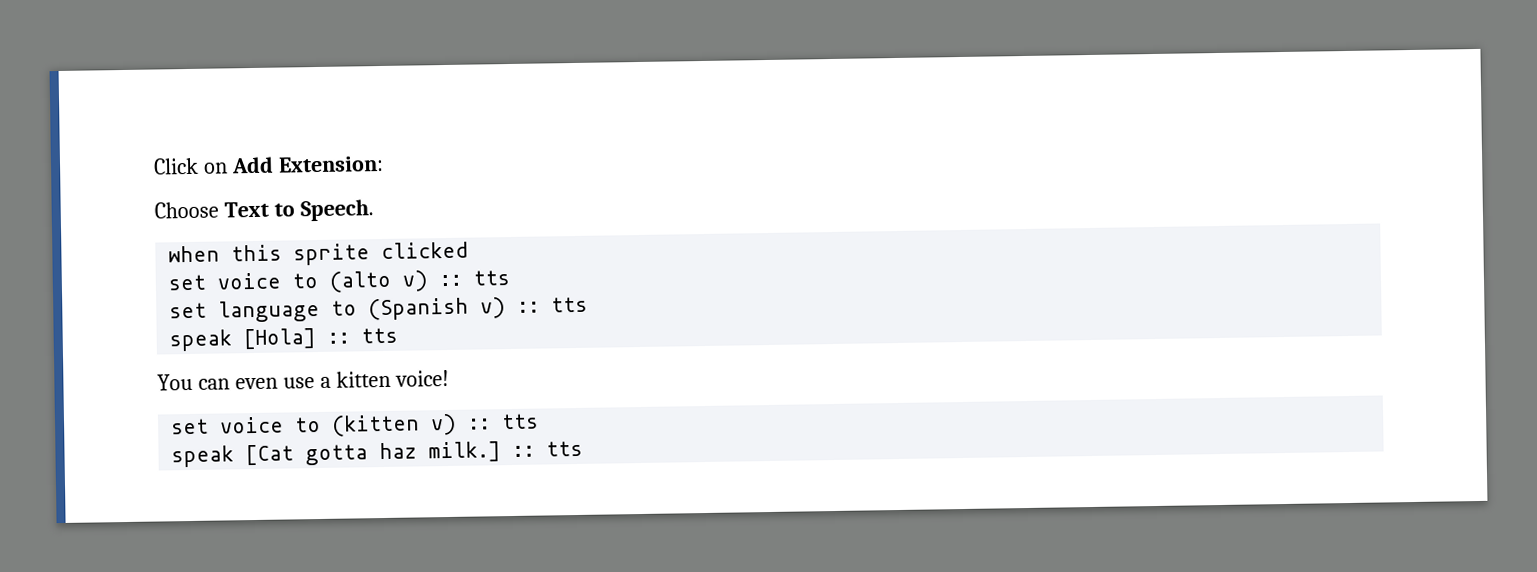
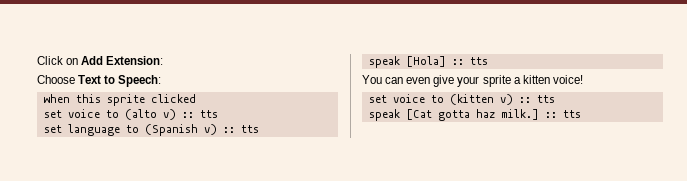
[299,199,374,222] Speech. -> [118,75,162,87] Speech:
[282,377,315,389] use -> [433,75,511,87] give your sprite

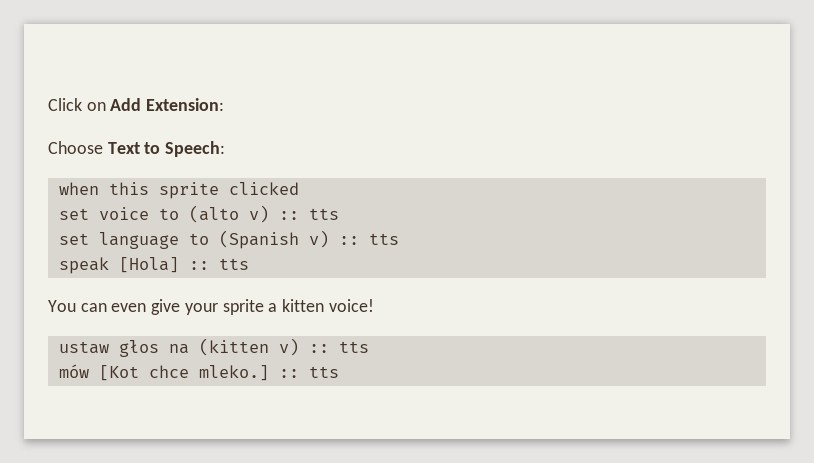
[368,94,444,103] set voice to -> [58,340,189,357] ustaw głos na
[368,109,539,121] speak [Cat gotta haz milk.] -> [58,364,269,381] mów [Kot chce mleko.]

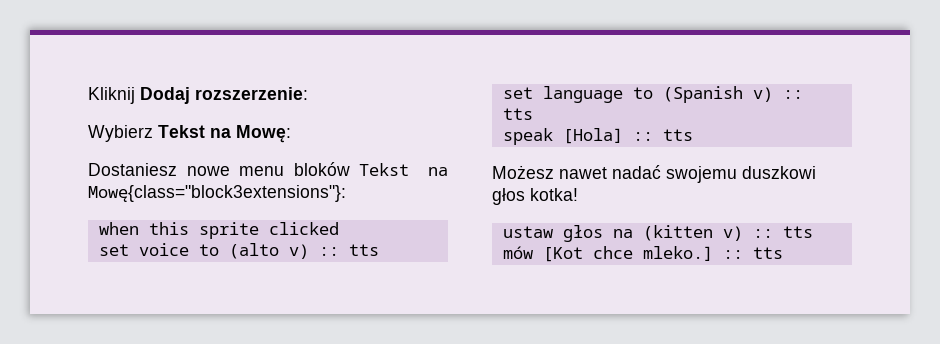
[48,98,225,111] [48,141,226,157] Click on Add Extension: // Choose Text to Speech: -> [88,87,308,104] [88,125,291,143] [88,162,448,176] [88,185,346,202] Kliknij Dodaj rozszerzenie: // Wybierz Tekst na Mowę: // Dostaniesz nowe menu bloków Tekst na Mowę{class="block3extensions"}:
[48,299,374,315] You can even give your sprite a kitten voice! -> [492,165,816,183] [492,188,578,205] Możesz nawet nadać swojemu duszkowi głos kotka!

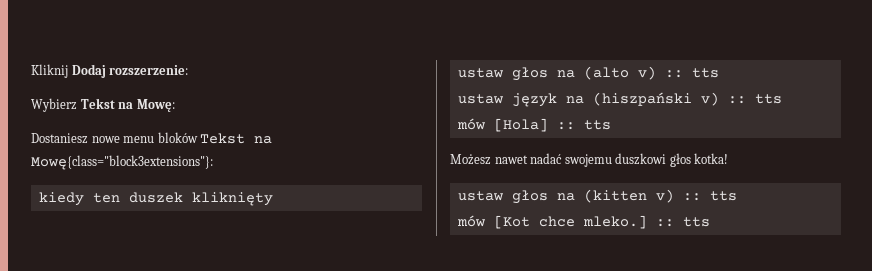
[98,222,339,239] [98,243,219,256] when this sprite clicked // set voice to -> [38,192,273,206] [457,67,575,81] kiedy ten duszek kliknięty // ustaw głos na
[502,86,803,103] [502,108,533,120] [502,128,553,145] set language to (Spanish v) :: tts // speak -> [457,92,782,107] [456,118,486,130] ustaw język na (hiszpański v) :: tts // mów

